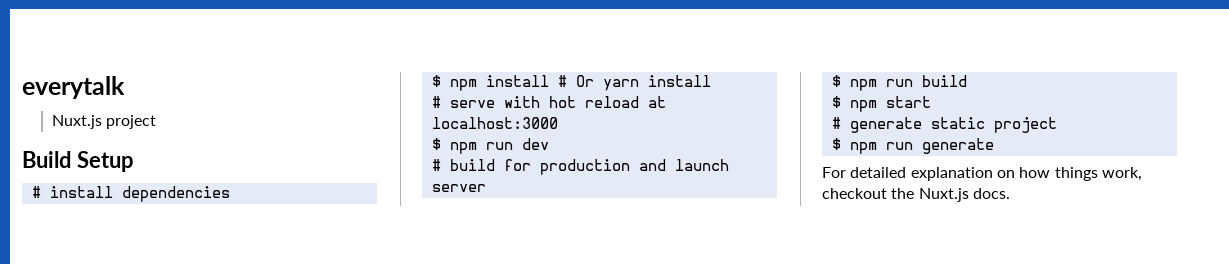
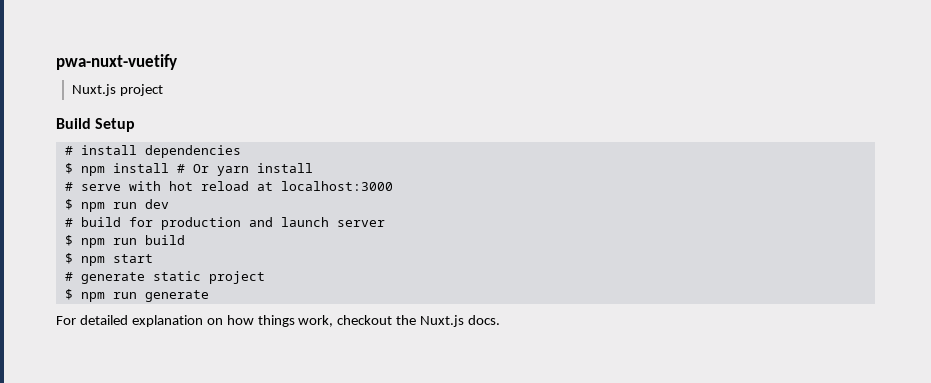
[22,76,125,99] everytalk -> [56,54,177,70] pwa-nuxt-vuetify

